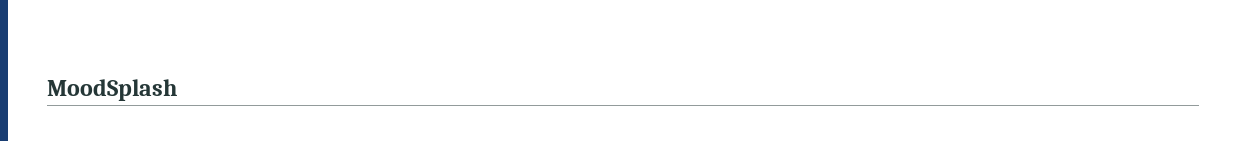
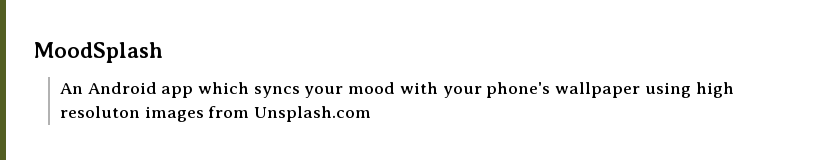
(177, 90) none -> [59,82,734,98] [59,106,372,122] // An Android app which syncs your mood with your phone's wallpaper using high resoluton images from Unsplash.com

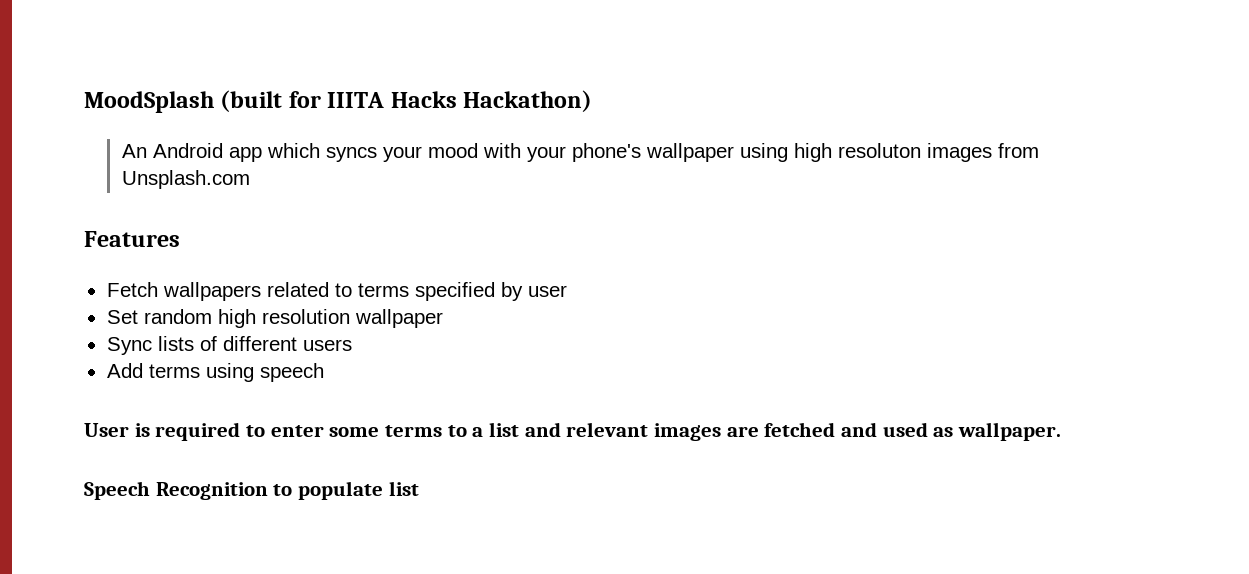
(163, 52) none -> [220,90,593,112] (built for IIITA Hacks Hackathon)
(372, 114) none -> [84,231,180,247] [106,282,567,301] [106,309,443,328] [106,336,352,355] [106,363,324,382] [84,422,1062,441] [84,481,419,500] // Features // Fetch wallpapers related to terms specified by user // Set random high resolution wallpaper // Sync lists of different users // Add terms using speech // User is required to enter some terms to a list and relevant images are fetched and used as wallpaper. // Speech Recognition to populate list

